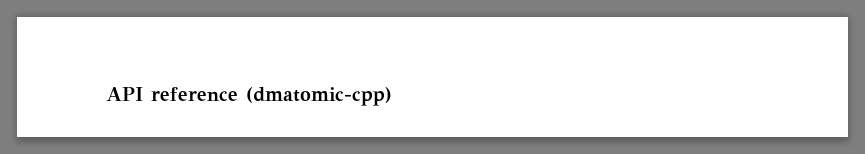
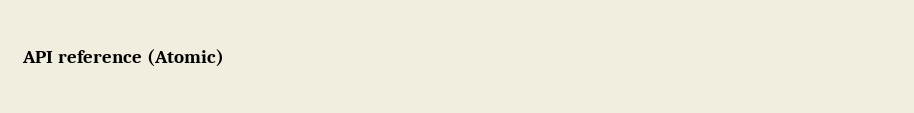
[246,87,392,106] (dmatomic-cpp) -> [147,49,225,67] (Atomic)

